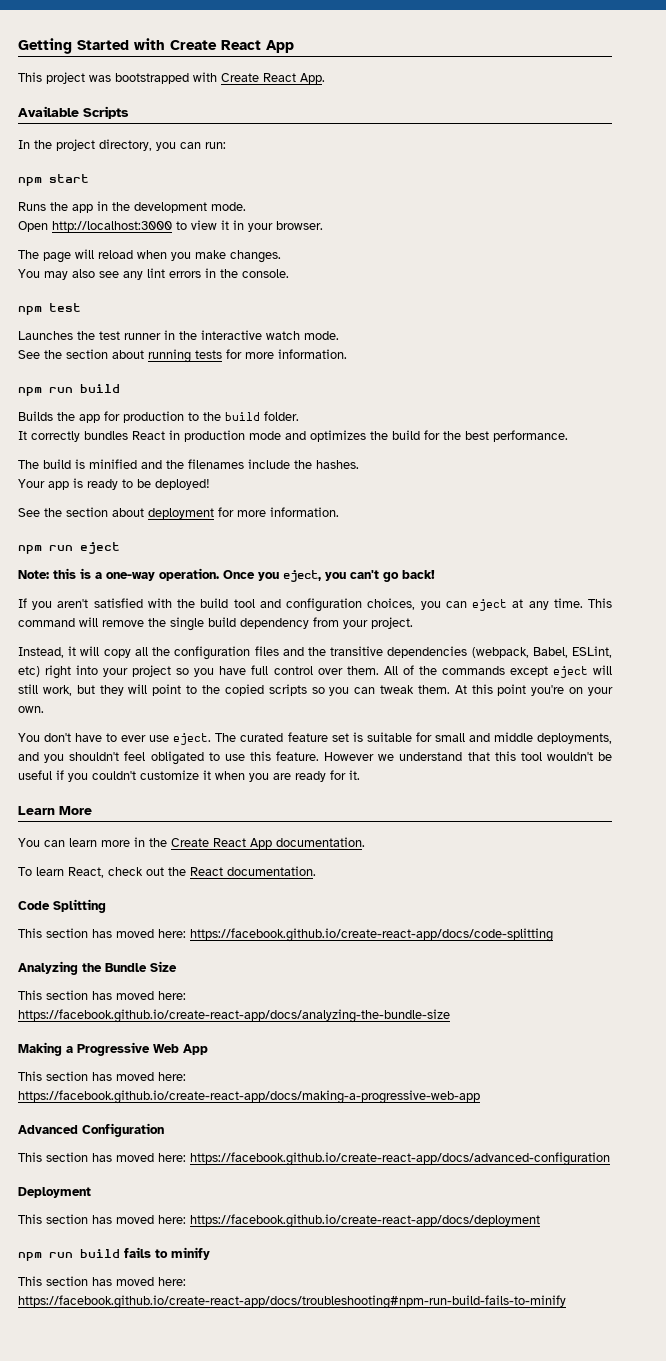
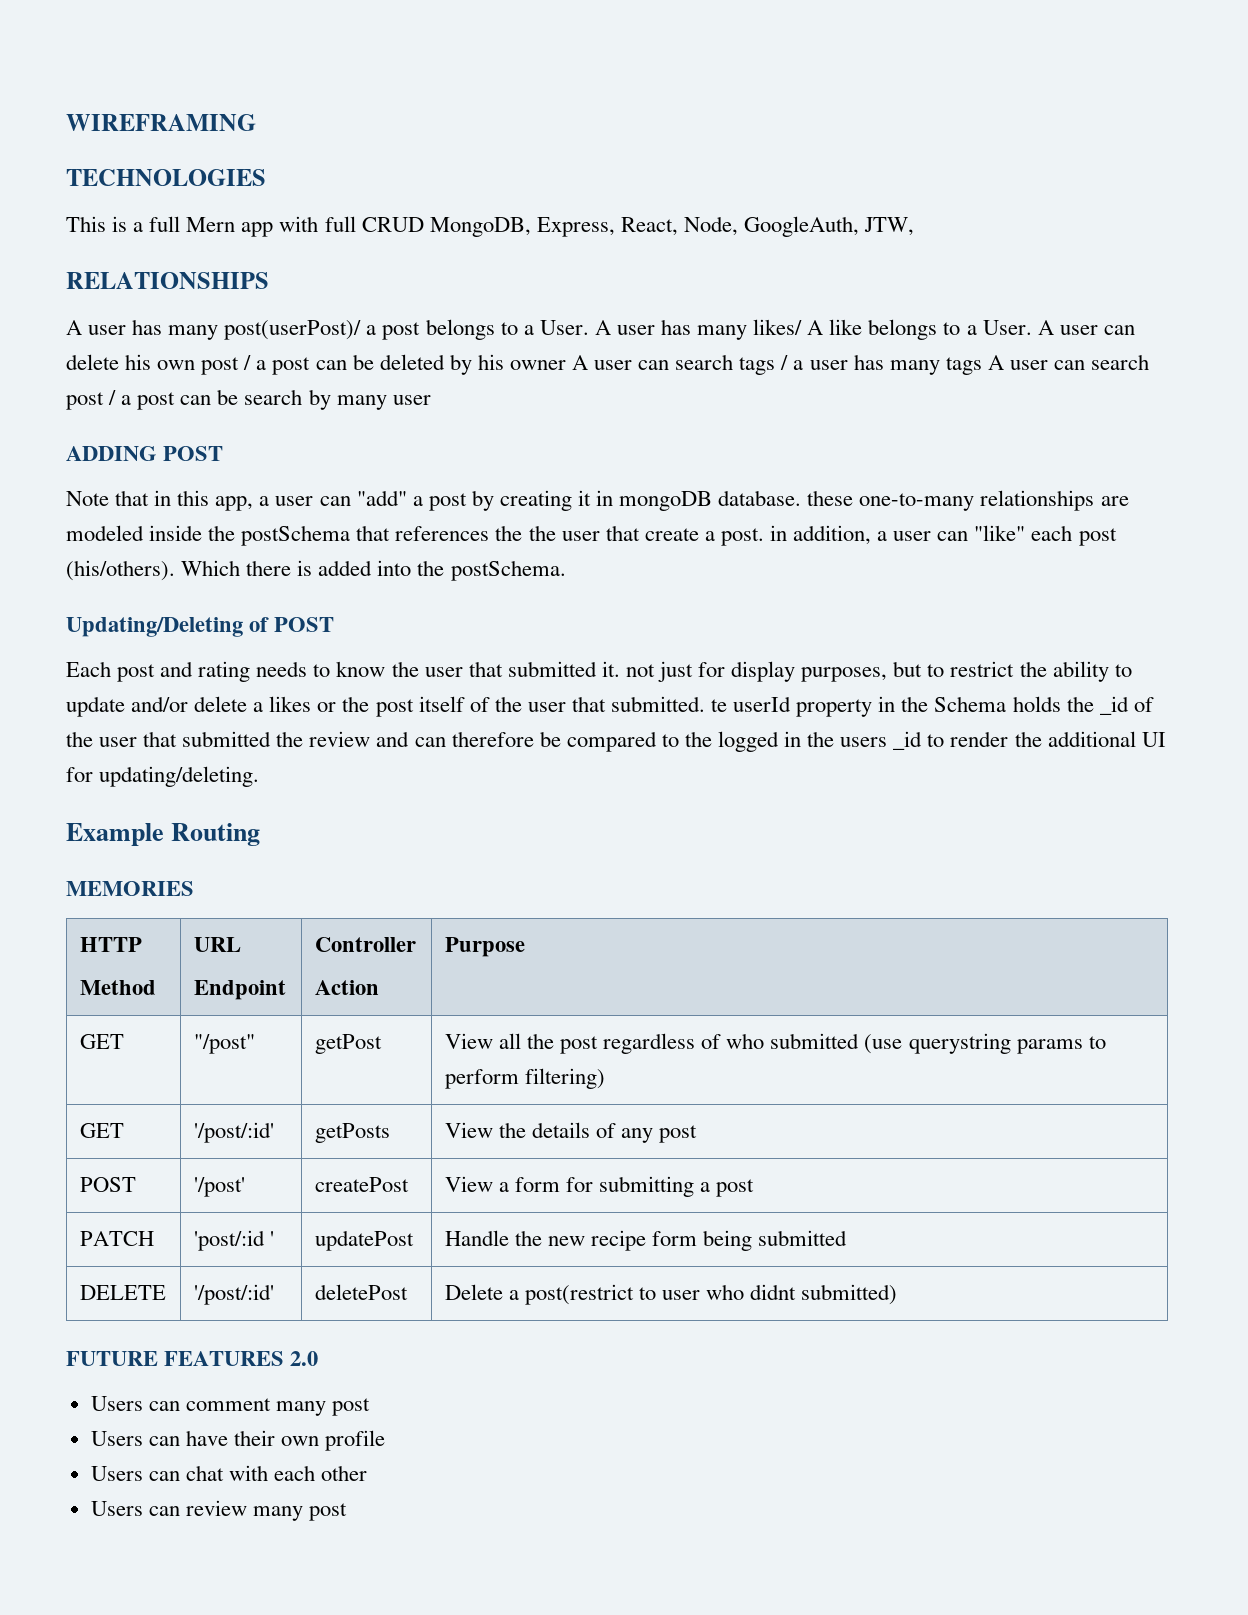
[18,38,294,54] [18,72,325,84] [18,106,129,119] [18,139,226,151] [18,174,89,186] [18,201,246,213] [18,220,323,232] [18,249,281,263] [18,268,289,280] [18,303,81,315] [18,330,339,340] [18,349,347,363] [18,384,120,396] [18,411,299,423] [18,430,568,442] [18,459,359,469] [18,478,210,490] [18,507,339,519] [18,542,120,554] [18,568,435,582] [18,598,613,612] [18,617,413,631] [18,646,612,660] [18,665,612,679] [18,684,614,696] [18,706,44,713] [18,732,612,745] [18,751,612,765] [18,770,360,782] [18,806,92,815] [18,837,365,849] [18,866,316,878] [18,899,106,913] [18,928,553,942] [18,961,177,975] [18,990,186,1000] [18,1009,450,1023] [18,1042,208,1056] [18,1071,186,1081] [18,1090,480,1104] [18,1123,164,1137] [18,1152,610,1166] [18,1187,91,1198] [18,1214,540,1228] [18,1247,210,1261] [18,1276,186,1286] [18,1295,566,1309] Getting Started with Create React App // This project was bootstrapped with Create React App. // Available Scripts // In the project directory, you can run: // npm start // Runs the app in the development mode. // Open http://localhost:3000 to view it in your browser. // The page will reload when you make changes. // You may also see any lint errors in the console. // npm test // Launches the test runner in the interactive watch mode. // See the section about running tests for more information. // npm run build // Builds the app for production to the build folder. // It correctly bundles React in production mode and optimizes the build for the best performance. // The build is minified and the filenames include the hashes. // Your app is ready to be deployed! // See the section about deployment for more information. // npm run eject // Note: this is a one-way operation. Once you eject, you can't go back! // If you aren't satisfied with the build tool and configuration choices, you can eject at any time. This command will remove the single build dependency from your project. // Instead, it will copy all the configuration files and the transitive dependencies (webpack, Babel, ESLint, etc) right into your project so you have full control over them. All of the commands except eject will still work, but they will point to the copied scripts so you can tweak them. At this point you're on your own. // You don't have to ever use eject. The curated feature set is suitable for small and middle deployments, and you shouldn't feel obligated to use this feature. However we understand that this tool wouldn't be useful if you couldn't customize it when you are ready for it. // Learn More // You can learn more in the Create React App documentation. // To learn React, check out the React documentation. // Code Splitting // This section has moved here: https://facebook.github.io/create-react-app/docs/code-splitting // Analyzing the Bundle Size // This section has moved here: https://facebook.github.io/create-react-app/docs/analyzing-the-bundle-size // Making a Progressive Web App // This section has moved here: https://facebook.github.io/create-react-app/docs/making-a-progressive-web-app // Advanced Configuration // This section has moved here: https://facebook.github.io/create-react-app/docs/advanced-configuration // Deployment // This section has moved here: https://facebook.github.io/create-react-app/docs/deployment // npm run build fails to minify // This section has moved here: https://facebook.github.io/create-react-app/docs/troubleshooting#npm-run-build-fails-to-minify -> [66,114,256,131] [66,169,266,186] [66,216,915,237] [66,272,269,289] [66,319,1135,340] [66,354,1150,375] [66,389,431,410] [66,446,224,461] [66,490,1129,511] [66,525,1117,546] [66,560,566,581] [66,617,335,637] [66,661,1132,682] [66,696,1154,717] [66,731,1166,752] [66,766,260,787] [66,823,261,846] [66,881,194,896] [79,937,142,952] [79,980,156,995] [193,937,241,952] [193,980,286,1000] [314,937,416,952] [314,980,379,995] [444,937,525,957] [79,1034,124,1049] [193,1034,255,1054] [314,1034,382,1054] [444,1033,1106,1054] [444,1068,605,1089] [79,1123,124,1138] [193,1122,274,1143] [314,1123,390,1143] [444,1122,698,1143] [79,1177,136,1192] [193,1177,245,1197] [314,1177,409,1192] [444,1176,755,1197] [79,1231,154,1246] [193,1230,274,1251] [314,1230,414,1251] [444,1230,848,1251] [79,1285,166,1300] [193,1284,274,1305] [314,1284,408,1300] [444,1284,898,1305] [66,1351,319,1366] [90,1396,371,1416] [90,1430,386,1451] [90,1465,368,1481] [90,1500,348,1521] WIREFRAMING // TECHNOLOGIES // This is a full Mern app with full CRUD MongoDB, Express, React, Node, GoogleAuth, JTW, // RELATIONSHIPS // A user has many post(userPost)/ a post belongs to a User. A user has many likes/ A like belongs to a User. A user can delete his own post / a post can be deleted by his owner A user can search tags / a user has many tags A user can search post / a post can be search by many user // ADDING POST // Note that in this app, a user can "add" a post by creating it in mongoDB database. these one-to-many relationships are modeled inside the postSchema that references the the user that create a post. in addition, a user can "like" each post (his/others). Which there is added into the postSchema. // Updating/Deleting of POST // Each post and rating needs to know the user that submitted it. not just for display purposes, but to restrict the ability to update and/or delete a likes or the post itself of the user that submitted. te userId property in the Schema holds the _id of the user that submitted the review and can therefore be compared to the logged in the users _id to render the additional UI for updating/deleting. // Example Routing // MEMORIES // HTTP // Method | URL // Endpoint | Controller // Action | Purpose // GET | "/post" | getPost | View all the post regardless of who submitted (use querystring params to perform filtering) // GET | '/post/:id' | getPosts | View the details of any post // POST | '/post' | createPost | View a form for submitting a post // PATCH | 'post/:id ' | updatePost | Handle the new recipe form being submitted // DELETE | '/post/:id' | deletePost | Delete a post(restrict to user who didnt submitted) // FUTURE FEATURES 2.0 // Users can comment many post // Users can have their own profile // Users can chat with each other // Users can review many post

